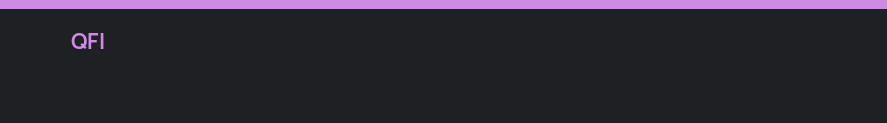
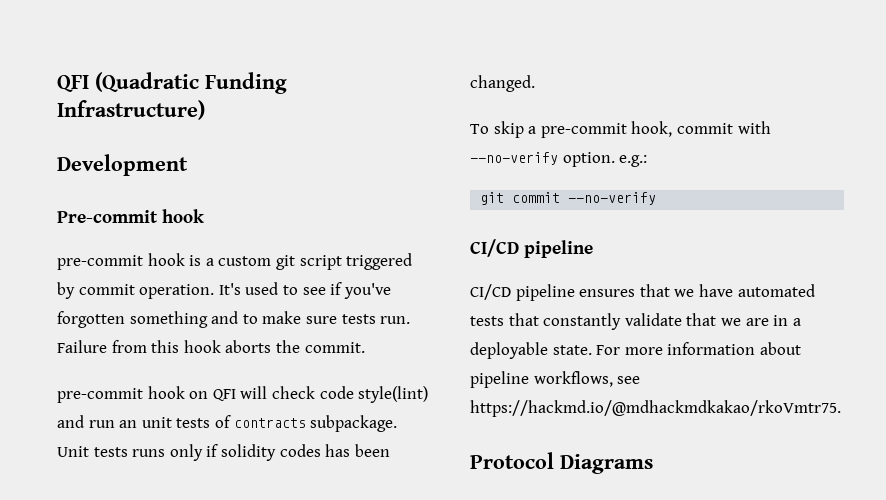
[71,33,105,50] QFI -> [57,72,287,94] [57,100,205,120] [57,154,188,176] [57,209,205,223] [57,253,413,270] [57,282,391,299] [57,311,411,328] [57,340,365,353] [57,386,429,403] [57,415,398,432] [57,444,390,461] [470,75,535,92] [470,121,771,138] [470,152,648,167] [480,192,657,205] [470,239,594,258] [470,284,815,301] [470,313,801,330] [470,342,801,359] [470,371,641,388] [470,400,841,417] [470,452,653,474] QFI (Quadratic Funding Infrastructure) // Development // Pre-commit hook // pre-commit hook is a custom git script triggered by commit operation. It's used to see if you've forgotten something and to make sure tests run. Failure from this hook aborts the commit. // pre-commit hook on QFI will check code style(lint) and run an unit tests of contracts subpackage. Unit tests runs only if solidity codes has been changed. // To skip a pre-commit hook, commit with --no-verify option. e.g.: // git commit --no-verify // CI/CD pipeline // CI/CD pipeline ensures that we have automated tests that constantly validate that we are in a deployable state. For more information about pipeline workflows, see https://hackmd.io/@mdhackmdkakao/rkoVmtr75. // Protocol Diagrams

